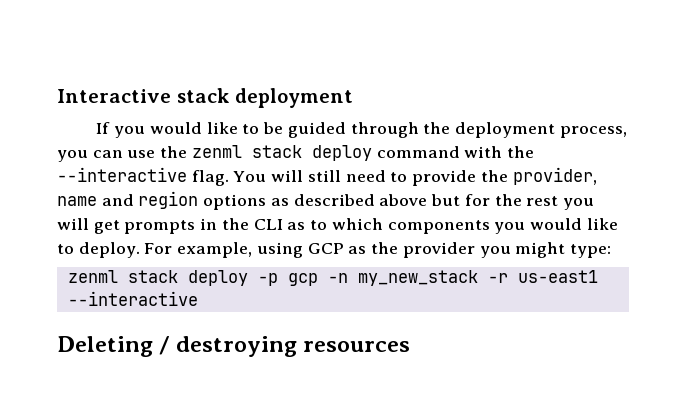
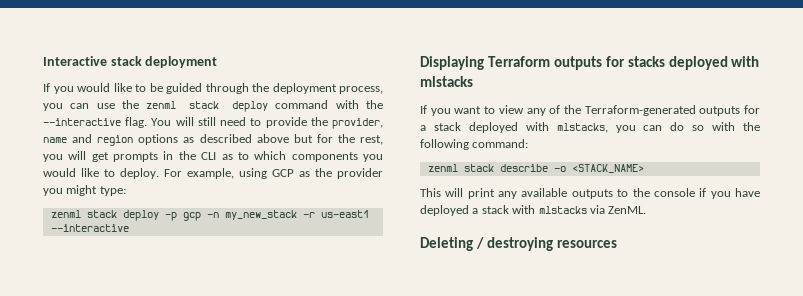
[526,196,559,206] rest -> [360,135,384,145] rest,
(198, 298) none -> [420,56,760,70] [420,76,473,87] [420,105,760,116] [420,122,760,133] [420,139,529,150] [427,164,644,173] [420,188,760,199] [420,205,647,216] // Displaying Terraform outputs for stacks deployed with mlstacks // If you want to view any of the Terraform-generated outputs for a stack deployed with mlstacks, you can do so with the following command: // zenml stack describe -o <STACK_NAME> // This will print any available outputs to the console if you have deployed a stack with mlstacks via ZenML.

